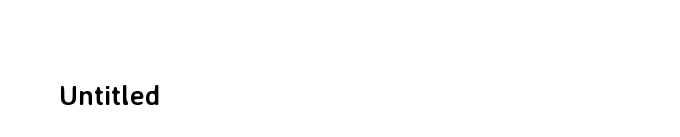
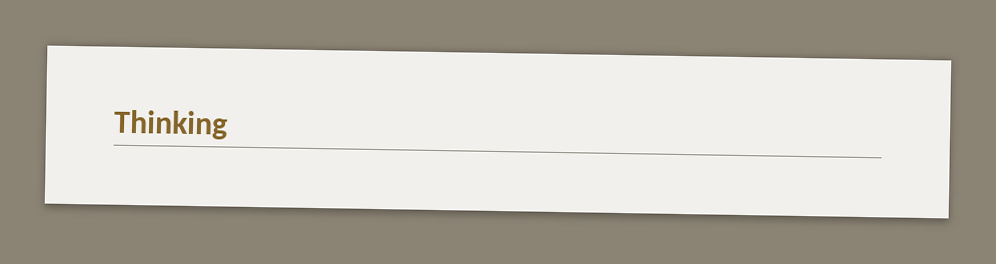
[59,85,160,105] Untitled -> [113,109,228,140] Thinking

